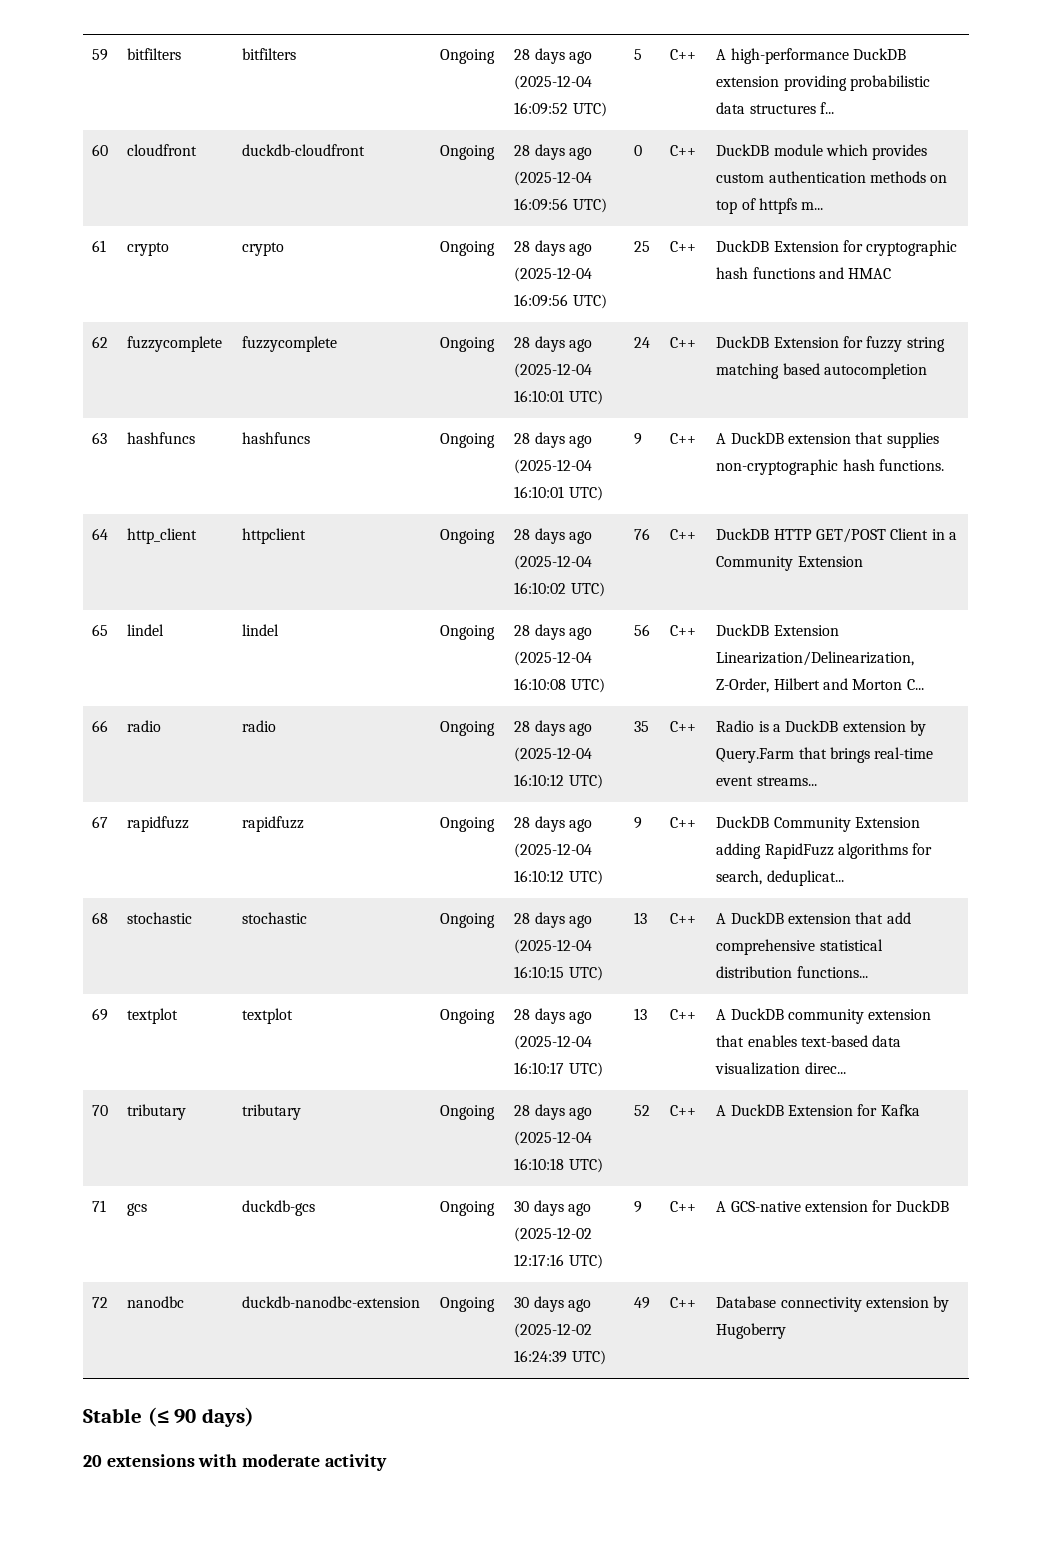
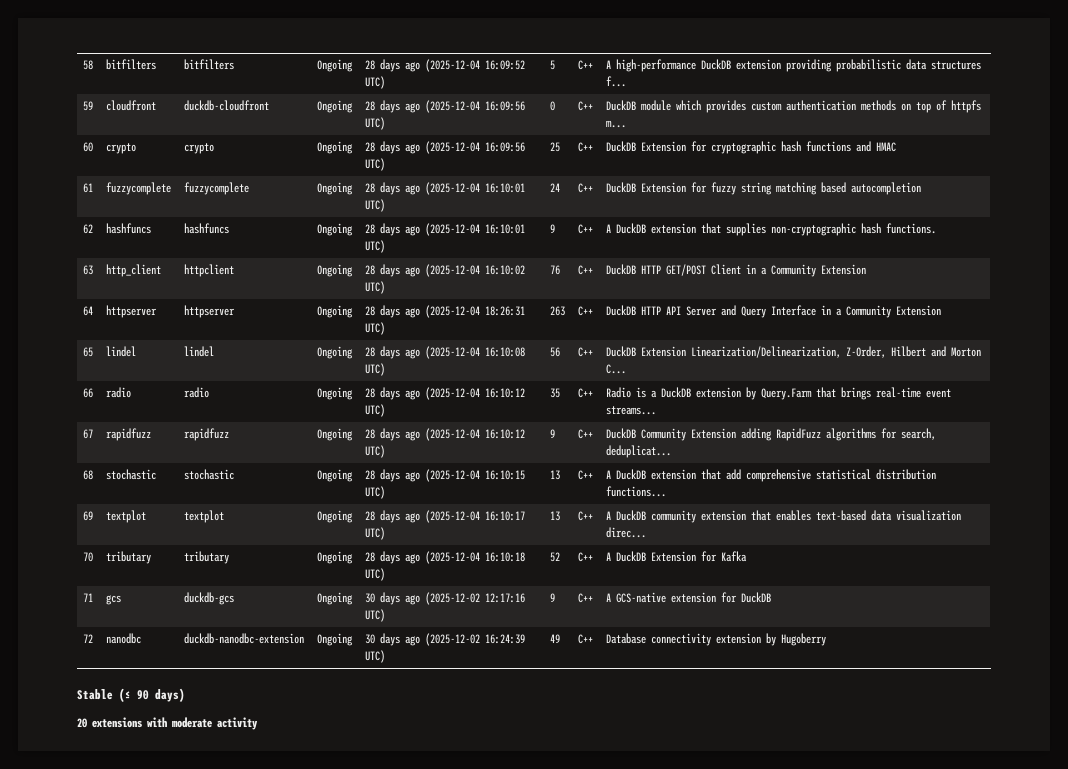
[92,49,109,61] 59 -> [83,60,94,70] 58
[92,144,109,156] 60 -> [83,101,94,111] 59
[92,240,107,252] 61 -> [83,142,94,152] 60
[92,336,109,348] 62 -> [83,183,94,193] 61
[92,432,108,444] 63 -> [83,224,94,234] 62
[92,528,109,540] 64 -> [83,265,94,275] 63
(863, 561) none -> [83,306,94,316] [106,305,158,318] [184,305,236,318] [317,305,354,318] [365,305,526,318] [365,322,386,335] [550,306,566,316] [578,306,594,316] [606,305,942,318] // 64 | httpserver | httpserver | Ongoing | 28 days ago (2025-12-04 18:26:31 UTC) | 263 | C++ | DuckDB HTTP API Server and Query Interface in a Community Extension

